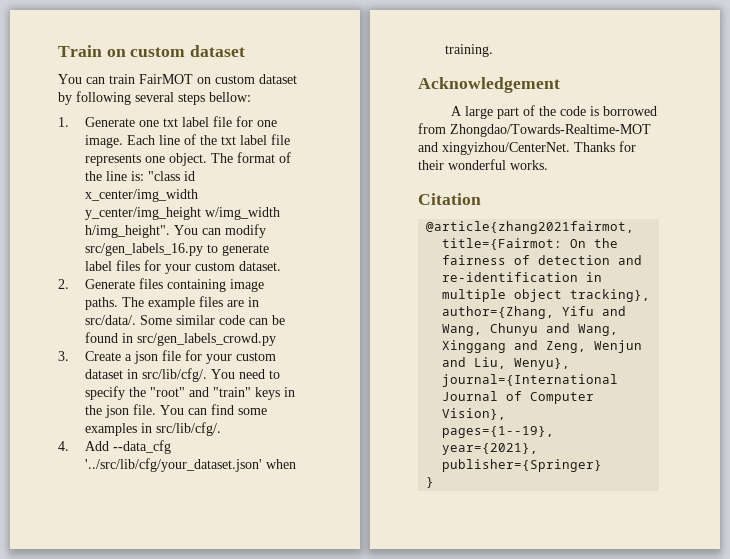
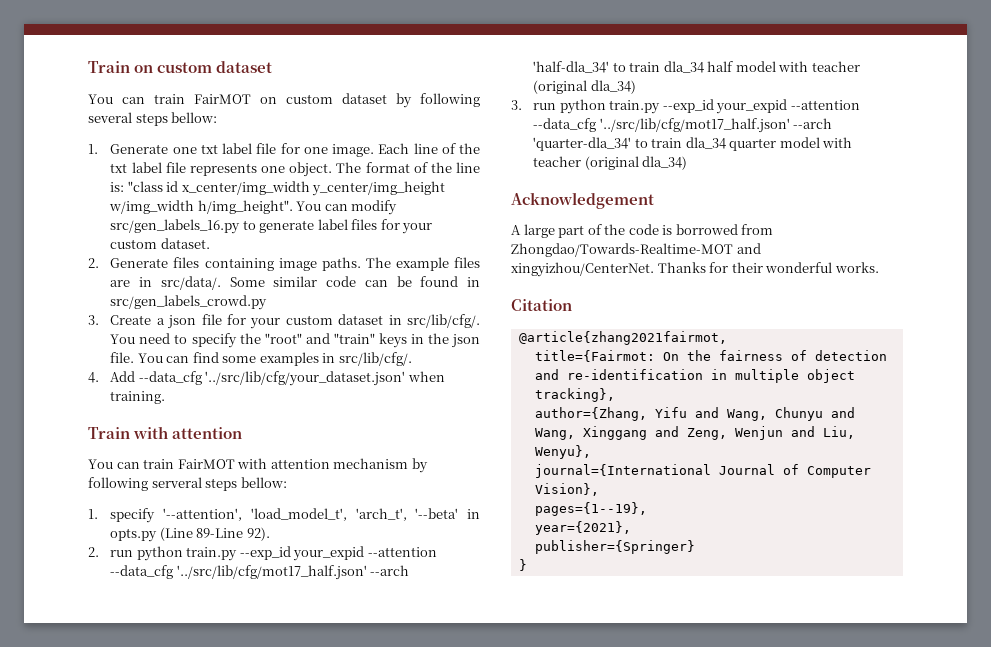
(494, 50) none -> [88,426,243,439] [88,458,428,473] [88,477,287,491] [88,508,481,523] [110,527,270,542] [88,546,437,561] [110,565,410,580] [533,61,860,73] [533,80,636,94] [511,99,860,114] [533,118,833,133] [533,137,853,151] [533,156,688,170] // Train with attention // You can train FairMOT with attention mechanism by following serveral steps bellow: // 1. specify '--attention', 'load_model_t', 'arch_t', '--beta' in opts.py (Line 89-Line 92). // 2. run python train.py --exp_id your_expid --attention --data_cfg '../src/lib/cfg/mot17_half.json' --arch 'half-dla_34' to train dla_34 half model with teacher (original dla_34) // 3. run python train.py --exp_id your_expid --attention --data_cfg '../src/lib/cfg/mot17_half.json' --arch 'quarter-dla_34' to train dla_34 quarter model with teacher (original dla_34)

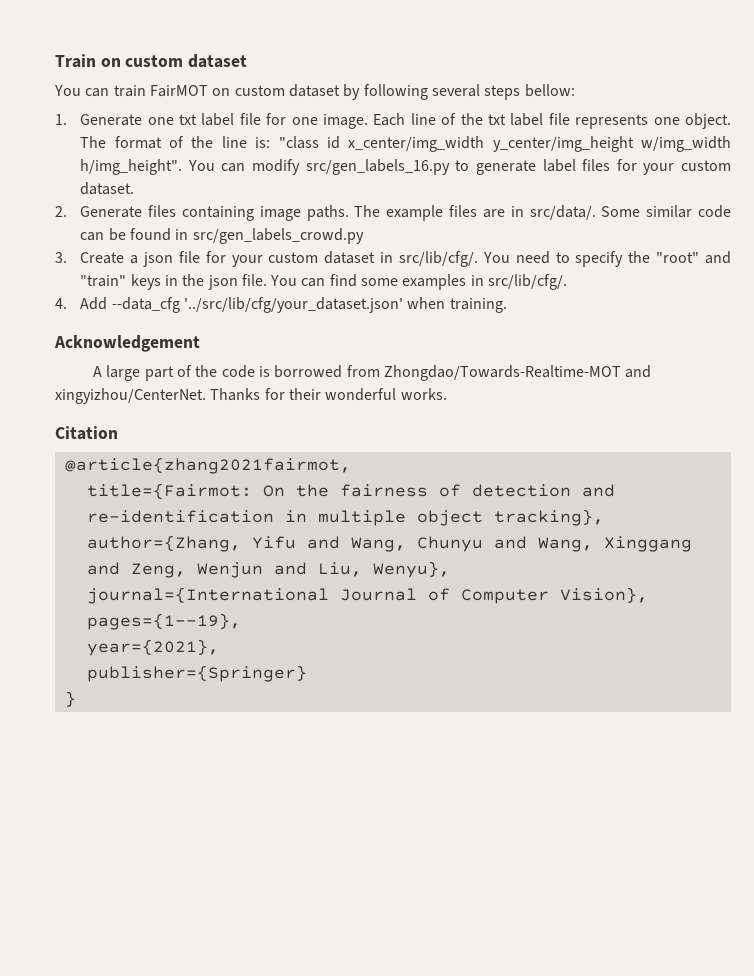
[88,426,243,439] [88,458,428,473] [88,477,287,491] [88,508,481,523] [110,527,270,542] [88,546,437,561] [110,565,410,580] [533,61,860,73] [533,80,636,94] [511,99,860,114] [533,118,833,133] [533,137,853,151] [533,156,688,170] // Train with attention // You can train FairMOT with attention mechanism by following serveral steps bellow: // 1. specify '--attention', 'load_model_t', 'arch_t', '--beta' in opts.py (Line 89-Line 92). // 2. run python train.py --exp_id your_expid --attention --data_cfg '../src/lib/cfg/mot17_half.json' --arch 'half-dla_34' to train dla_34 half model with teacher (original dla_34) // 3. run python train.py --exp_id your_expid --attention --data_cfg '../src/lib/cfg/mot17_half.json' --arch 'quarter-dla_34' to train dla_34 quarter model with teacher (original dla_34) -> (507, 305) none

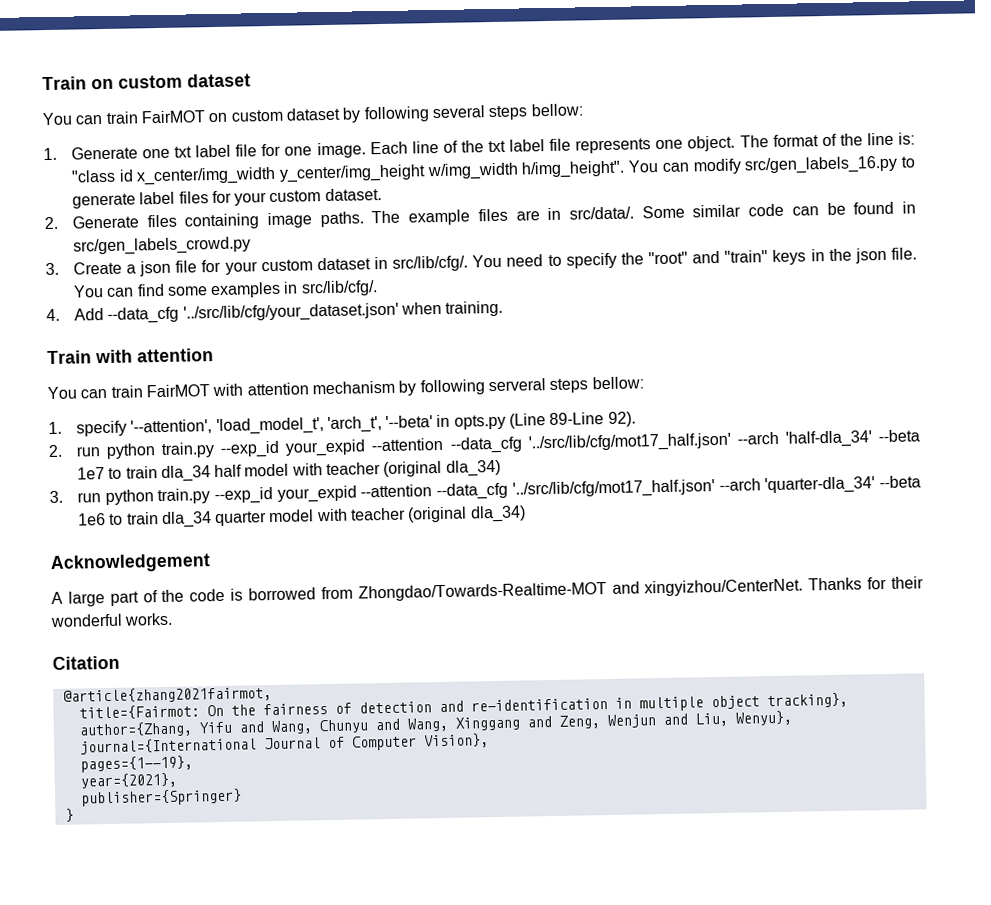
(507, 305) none -> [47,348,214,365] [47,376,644,400] [48,411,636,437] [48,429,920,460] [76,459,501,483] [49,475,922,506] [77,505,526,529] // Train with attention // You can train FairMOT with attention mechanism by following serveral steps bellow: // 1. specify '--attention', 'load_model_t', 'arch_t', '--beta' in opts.py (Line 89-Line 92). // 2. run python train.py --exp_id your_expid --attention --data_cfg '../src/lib/cfg/mot17_half.json' --arch 'half-dla_34' --beta 1e7 to train dla_34 half model with teacher (original dla_34) // 3. run python train.py --exp_id your_expid --attention --data_cfg '../src/lib/cfg/mot17_half.json' --arch 'quarter-dla_34' --beta 1e6 to train dla_34 quarter model with teacher (original dla_34)

